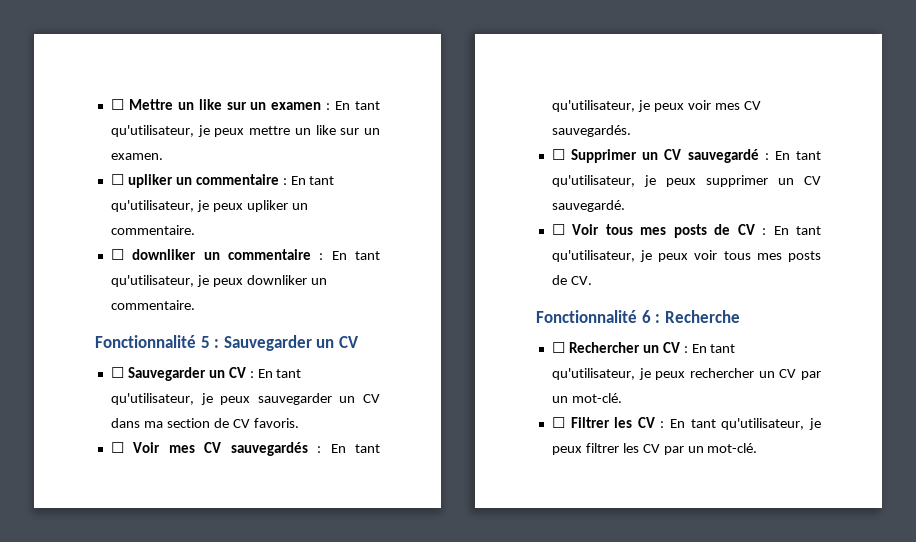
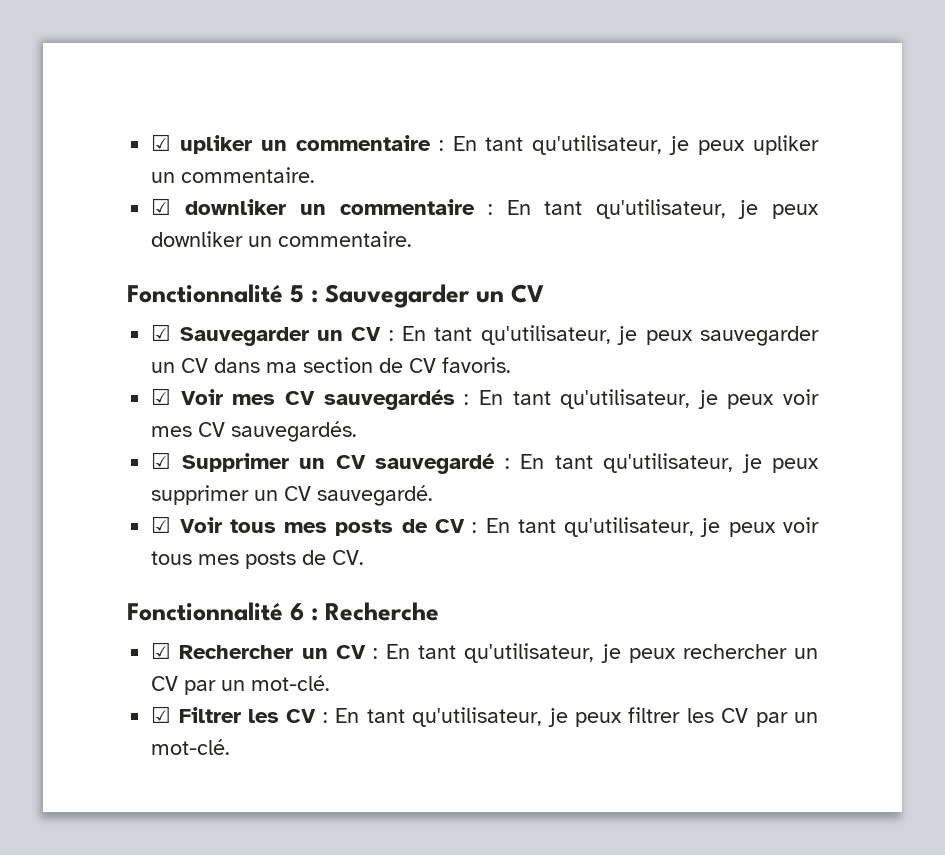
[110,99,380,110] [110,125,381,137] [110,153,163,160] [110,174,124,185] ☐ Mettre un like sur un examen : En tant qu'utilisateur, je peux mettre un like sur un examen. // ☐ -> [151,134,172,151] ☑
[110,249,124,260] ☐ -> [151,198,172,215] ☑
[110,367,124,378] ☐ -> [151,324,172,341] ☑
[110,442,124,453] ☐ -> [151,388,172,405] ☑
[551,149,565,160] ☐ -> [151,452,172,469] ☑
[551,224,565,235] ☐ -> [151,516,172,533] ☑
[551,342,565,353] ☐ -> [151,642,172,659] ☑
[551,417,565,428] ☐ -> [151,706,172,723] ☑

